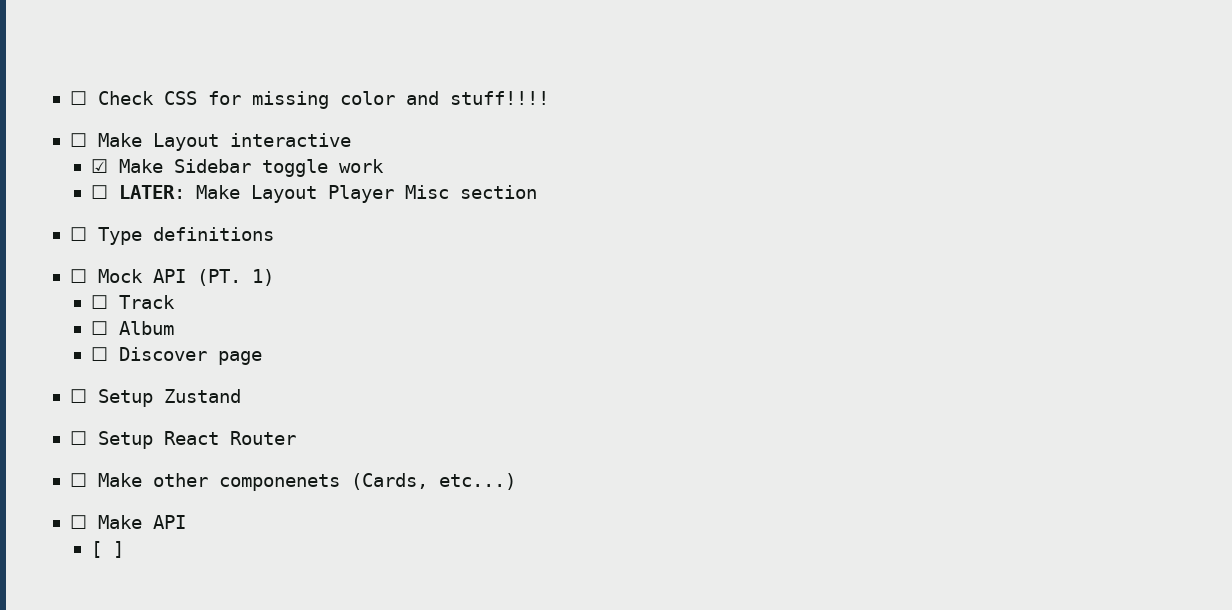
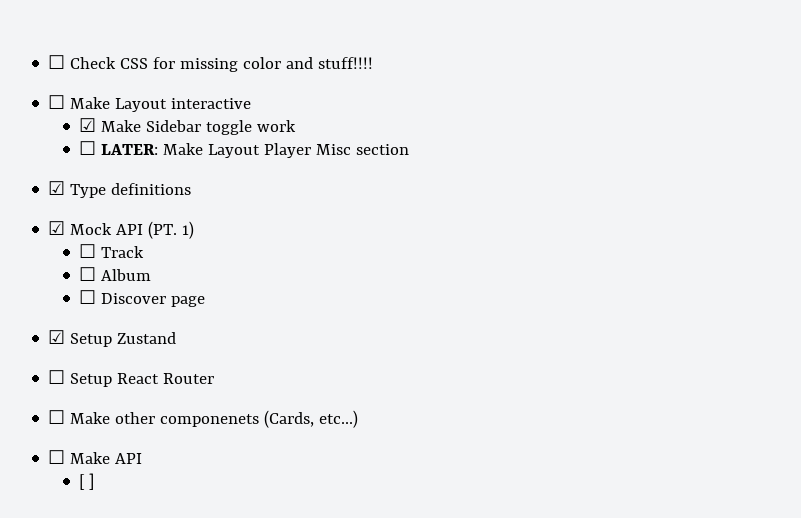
[69,227,87,241] ☐ -> [48,181,66,195] ☑
[69,269,87,283] ☐ -> [48,221,66,235] ☑
[69,389,87,403] ☐ -> [48,330,66,344] ☑

